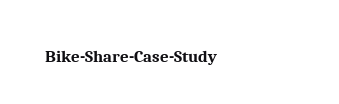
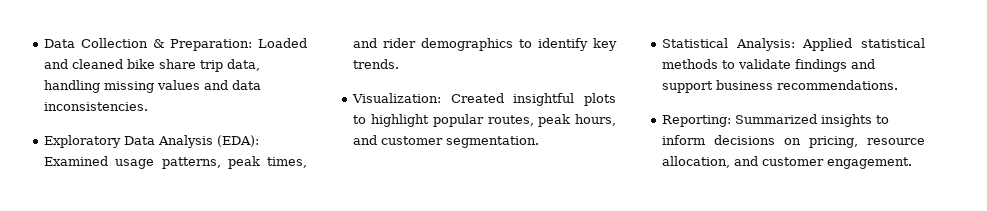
[45,50,217,65] Bike-Share-Case-Study -> [44,38,307,51] [44,59,261,72] [44,80,262,93] [44,102,149,111] [44,135,260,148] [44,156,307,169] [353,38,617,51] [353,59,400,69] [352,93,616,106] [353,114,616,127] [353,135,540,148] [662,38,925,51] [662,59,876,72] [662,80,899,93] [662,114,890,127] [662,135,925,148] [662,156,913,169] Data Collection & Preparation: Loaded and cleaned bike share trip data, handling missing values and data inconsistencies. // Exploratory Data Analysis (EDA): Examined usage patterns, peak times, and rider demographics to identify key trends. // Visualization: Created insightful plots to highlight popular routes, peak hours, and customer segmentation. // Statistical Analysis: Applied statistical methods to validate findings and support business recommendations. // Reporting: Summarized insights to inform decisions on pricing, resource allocation, and customer engagement.

